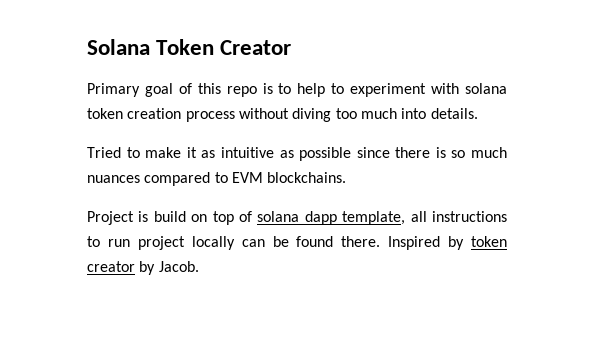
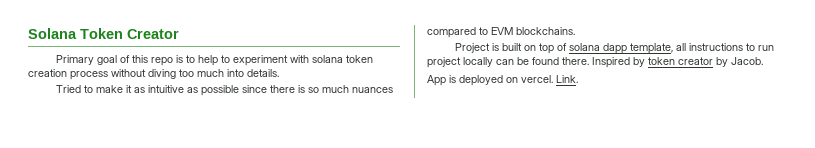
[153,211,186,222] build -> [502,43,523,51] built
(199, 266) none -> [427,75,578,86] // App is deployed on vercel. Link.

